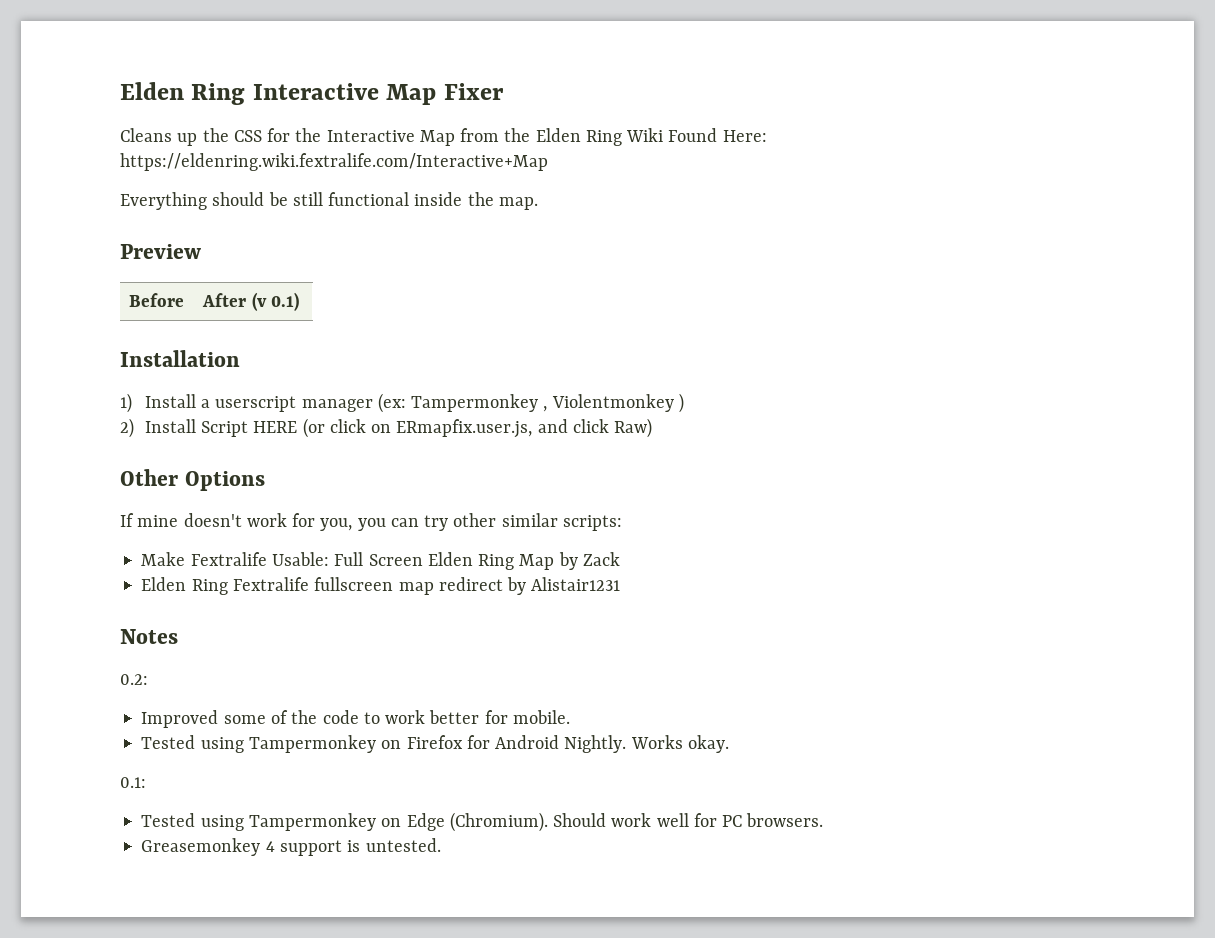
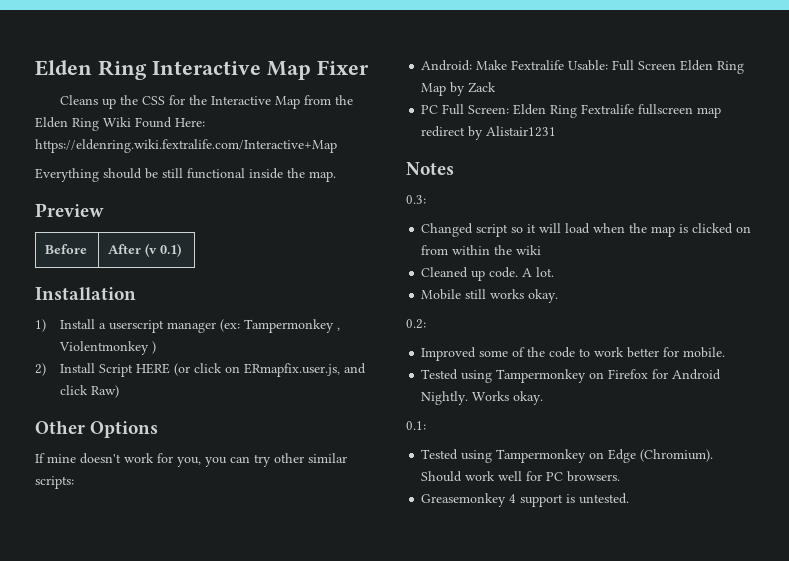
(622, 523) none -> [421,60,473,71] Android:
(620, 559) none -> [421,104,510,115] PC Full Screen:
(178, 636) none -> [406,195,426,204] [421,223,752,237] [421,245,542,255] [421,267,555,281] [421,289,559,303] // 0.3: // Changed script so it will load when the map is clicked on from within the wiki // Cleaned up code. A lot. // Mobile still works okay.

